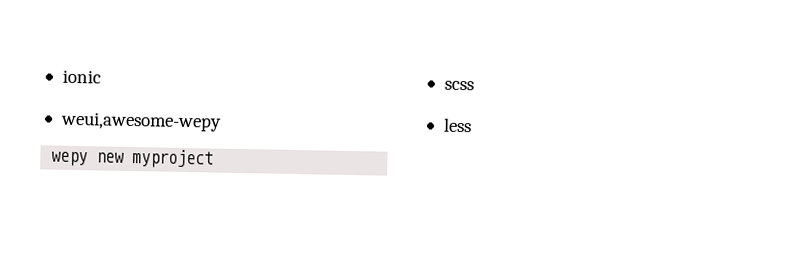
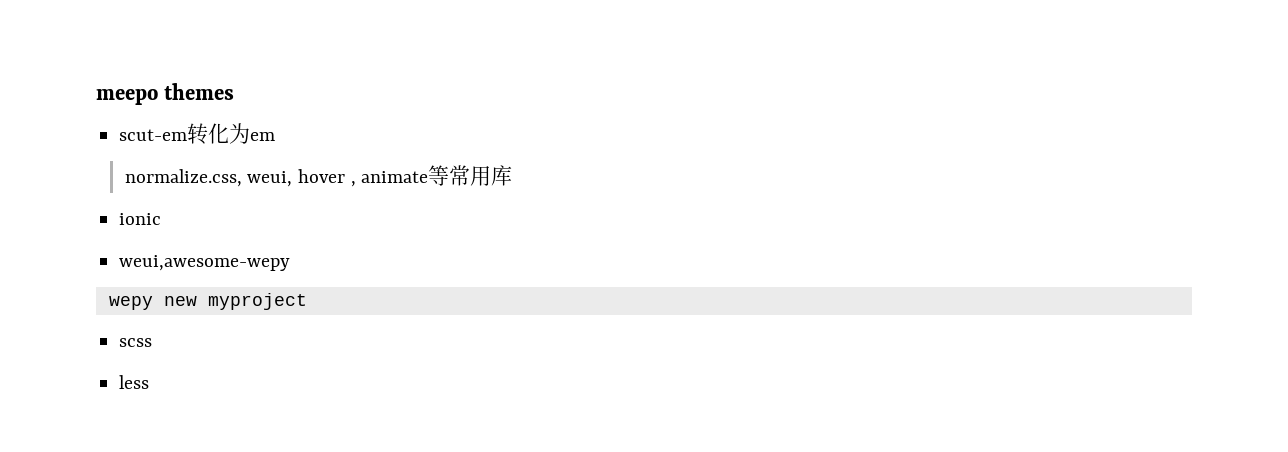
(61, 76) none -> [96,83,235,105] [119,123,276,145] [124,165,513,187] meepo themes // scut-em转化为em // normalize.css, weui, hover , animate等常用库 //

